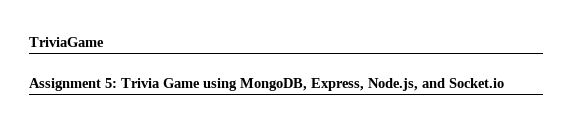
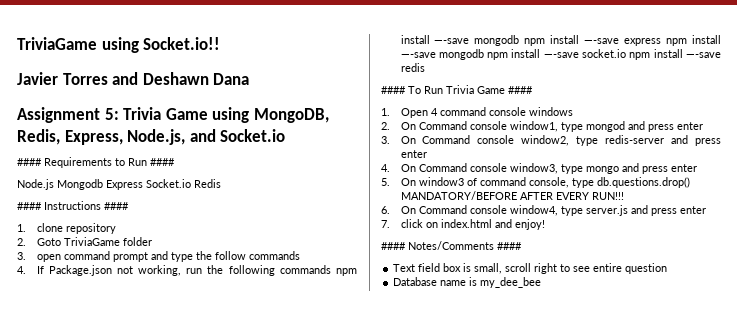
[29,37,104,47] TriviaGame -> [17,37,221,53] [17,72,250,85] TriviaGame using Socket.io!! // Javier Torres and Deshawn Dana
(307, 84) none -> [17,129,60,145] Redis,
(504, 83) none -> [17,157,175,168] [17,179,221,190] [17,201,129,210] [17,223,116,234] [17,237,152,246] [17,251,300,262] [17,265,357,276] [400,35,721,46] [400,49,721,60] [400,63,425,72] [381,85,533,94] [381,107,573,118] [381,121,703,132] [381,135,721,146] [400,150,427,158] [381,163,697,174] [381,177,690,188] [400,191,624,200] [381,205,706,216] [381,219,545,230] [381,241,522,250] [393,263,668,274] [393,277,542,288] // #### Requirements to Run #### // Node.js Mongodb Express Socket.io Redis // #### Instructions #### // 1. clone repository // 2. Goto TriviaGame folder // 3. open command prompt and type the follow commands // 4. If Package.json not working, run the following commands npm install —-save mongodb npm install —-save express npm install —-save mongodb npm install —-save socket.io npm install —-save redis // #### To Run Trivia Game #### // 1. Open 4 command console windows // 2. On Command console window1, type mongod and press enter // 3. On Command console window2, type redis-server and press enter // 4. On Command console window3, type mongo and press enter // 5. On window3 of command console, type db.questions.drop() MANDATORY/BEFORE AFTER EVERY RUN!!! // 6. On Command console window4, type server.js and press enter // 7. click on index.html and enjoy! // #### Notes/Comments #### // Text field box is small, scroll right to see entire question // Database name is my_dee_bee

